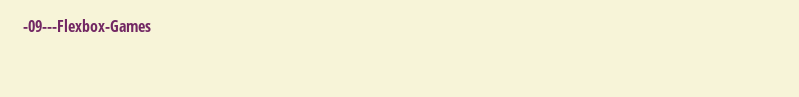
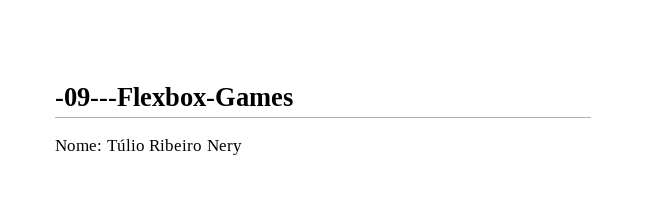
(151, 25) none -> [55,139,242,155] // Nome: Túlio Ribeiro Nery

